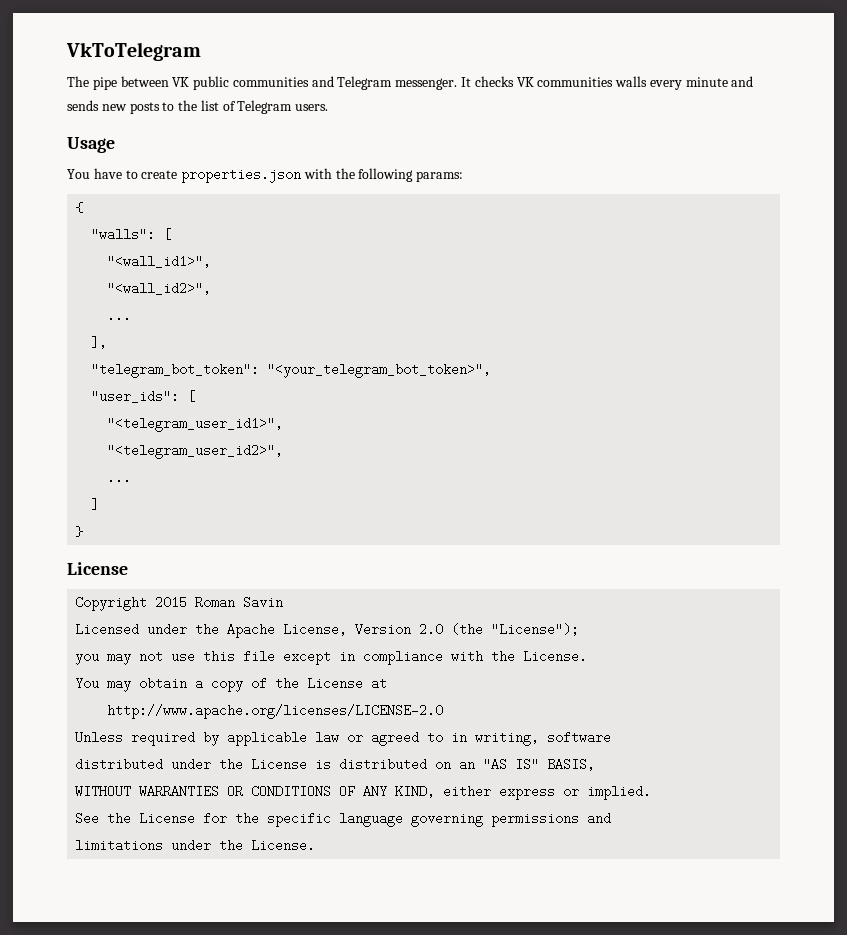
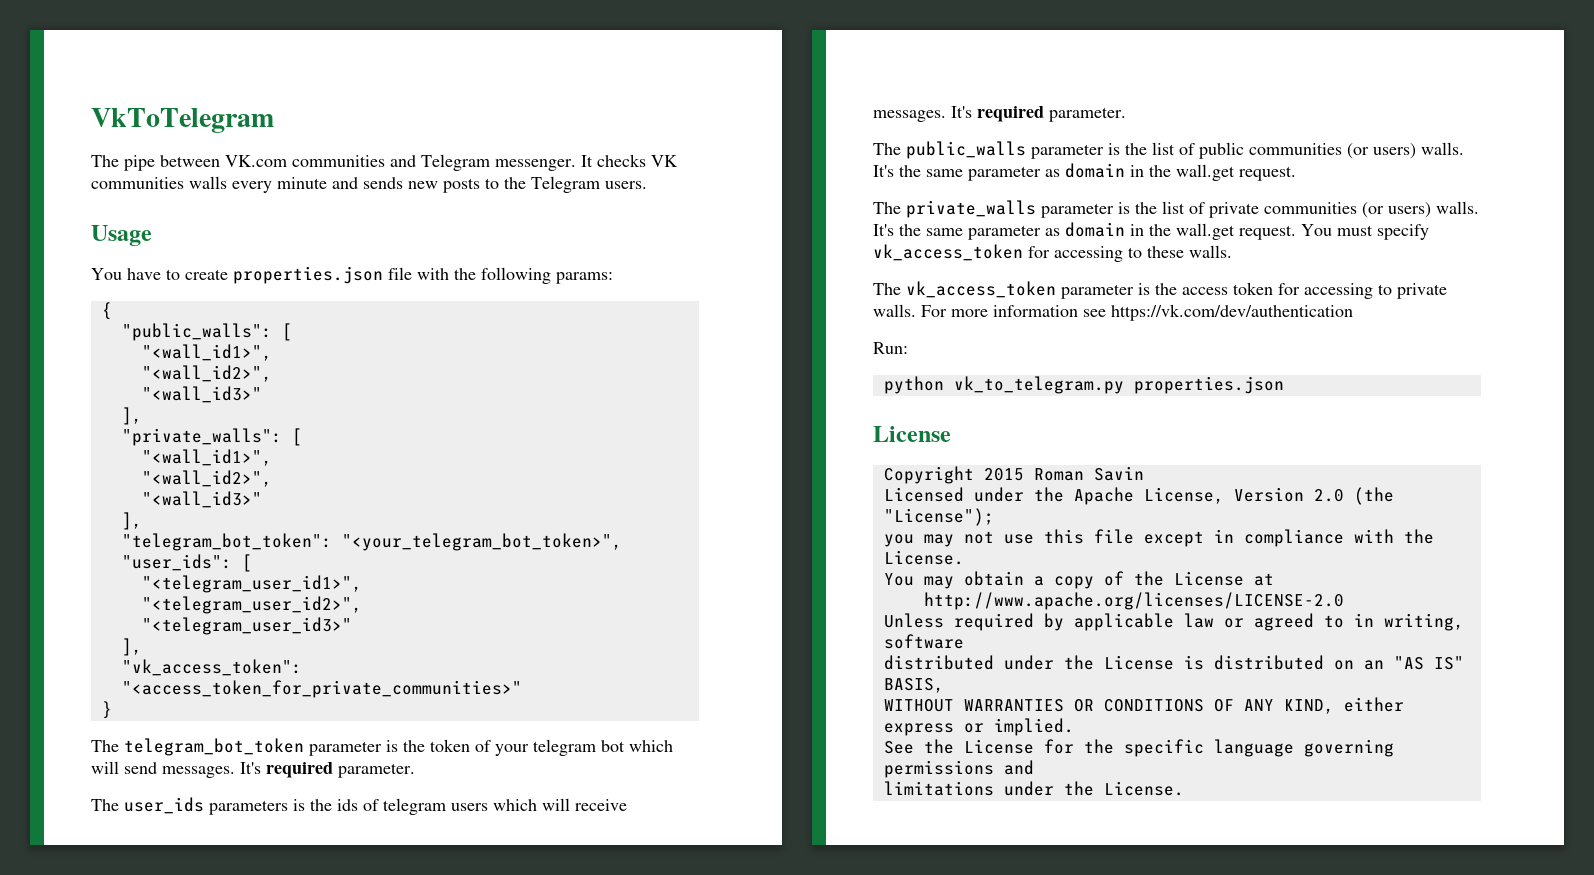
[172,76,230,90] VK public -> [225,155,287,167] VK.com
[200,100,236,111] list of -> (526, 183) none
(302, 175) none -> [388,267,412,280] file
[91,228,172,241] [107,255,212,268] [107,282,212,295] [107,309,132,322] "walls": [ // "<wall_id1>", // "<wall_id2>", // ... -> [121,323,292,341] [141,344,272,361] [141,365,272,382] [141,386,262,403] [121,407,142,425] [121,428,302,446] [141,449,272,466] [141,470,272,487] [141,491,262,508] "public_walls": [ // "<wall_id1>", // "<wall_id2>", // "<wall_id3>" // ], // "private_walls": [ // "<wall_id1>", // "<wall_id2>", // "<wall_id3>"
[107,471,132,484] [91,498,100,511] [75,526,84,537] ... // ] // } -> [141,617,352,635] [121,638,142,656] [121,659,302,676] [121,680,522,698] [101,701,112,719] [91,738,673,756] [91,761,415,778] [91,797,627,815] [873,106,1126,122] [873,141,1464,159] [873,163,1296,181] [873,200,1479,218] [873,222,1429,240] [873,244,1232,262] [873,281,1447,299] [873,304,1353,321] [873,342,908,354] [883,376,1284,394] "<telegram_user_id3>" // ], // "vk_access_token": "<access_token_for_private_communities>" // } // The telegram_bot_token parameter is the token of your telegram bot which will send messages. It's required parameter. // The user_ids parameters is the ids of telegram users which will receive messages. It's required parameter. // The public_walls parameter is the list of public communities (or users) walls. It's the same parameter as domain in the wall.get request. // The private_walls parameter is the list of private communities (or users) walls. It's the same parameter as domain in the wall.get request. You must specify vk_access_token for accessing to these walls. // The vk_access_token parameter is the access token for accessing to private walls. For more information see https://vk.com/dev/authentication // Run: // python vk_to_telegram.py properties.json

